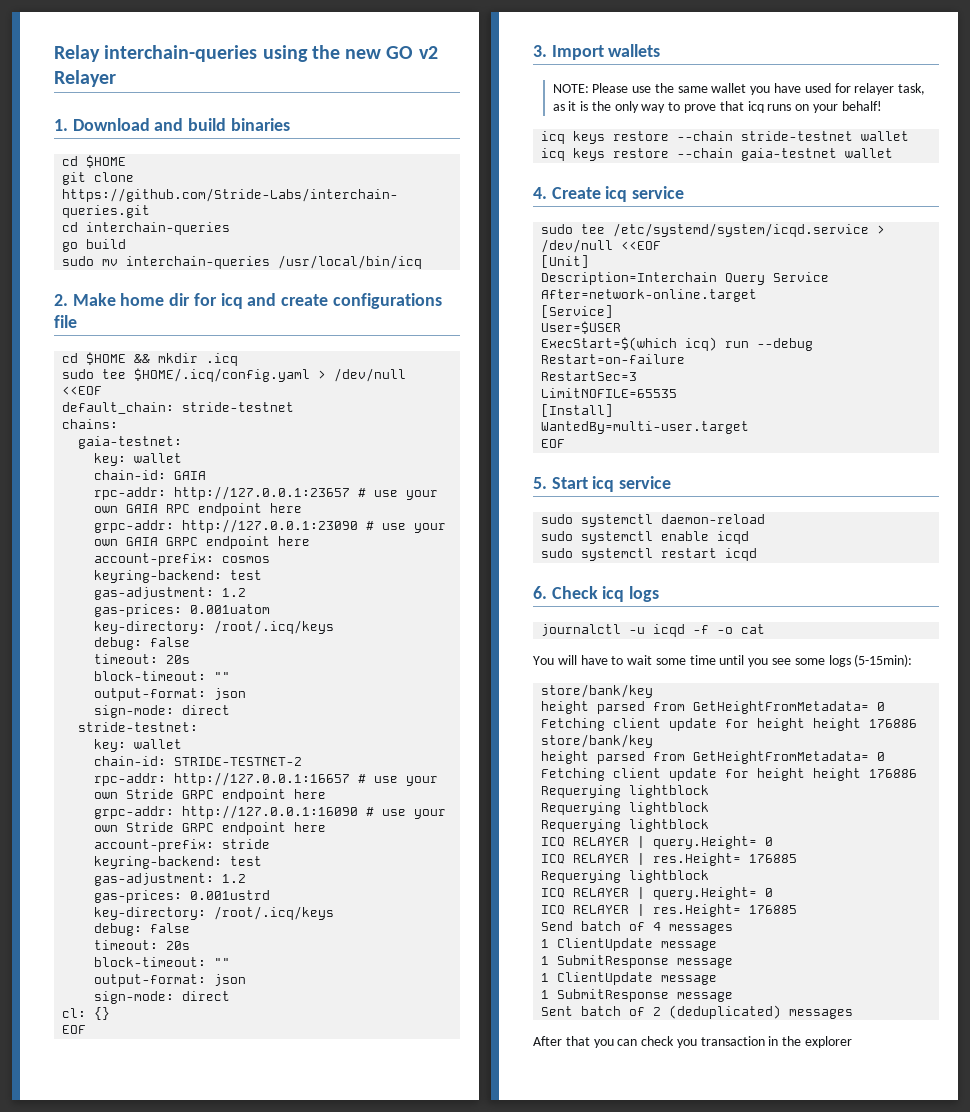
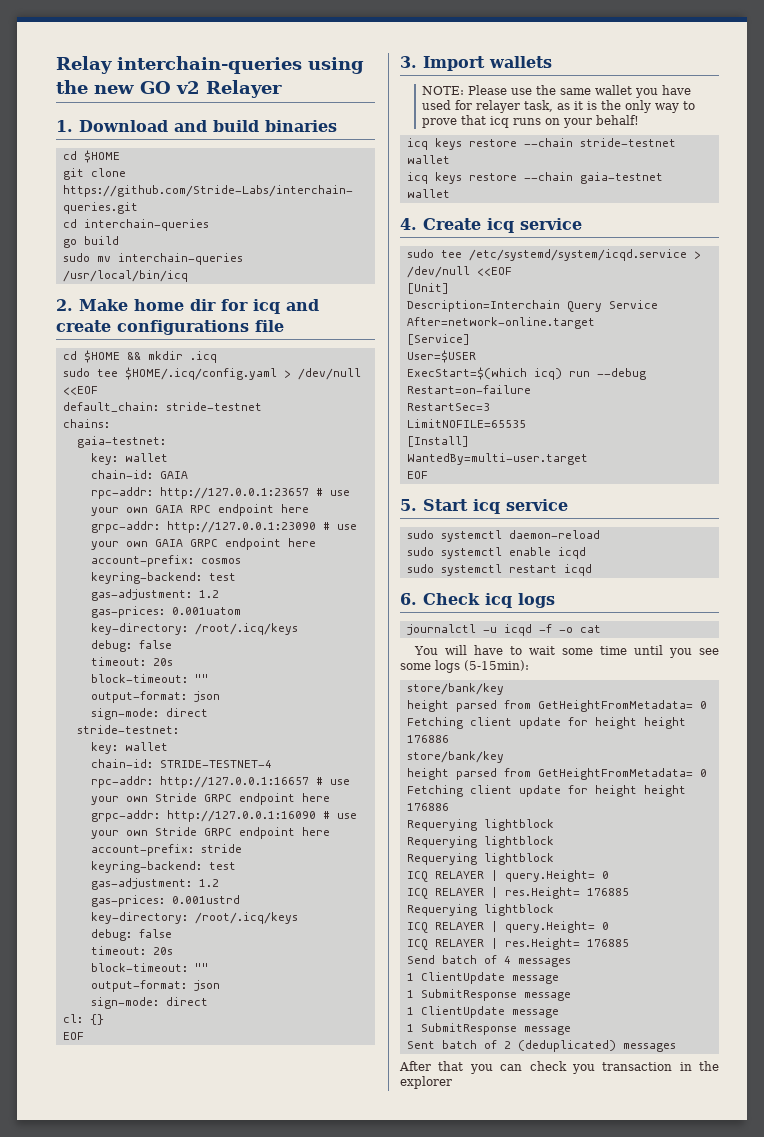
[174,757,303,766] STRIDE-TESTNET-2 -> [159,760,272,768] STRIDE-TESTNET-4

